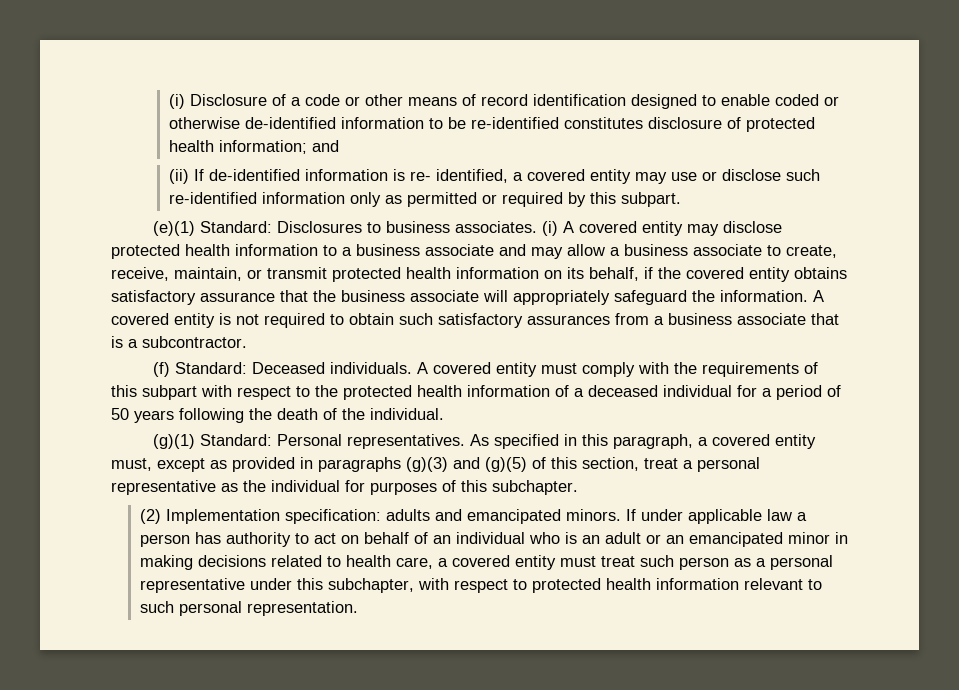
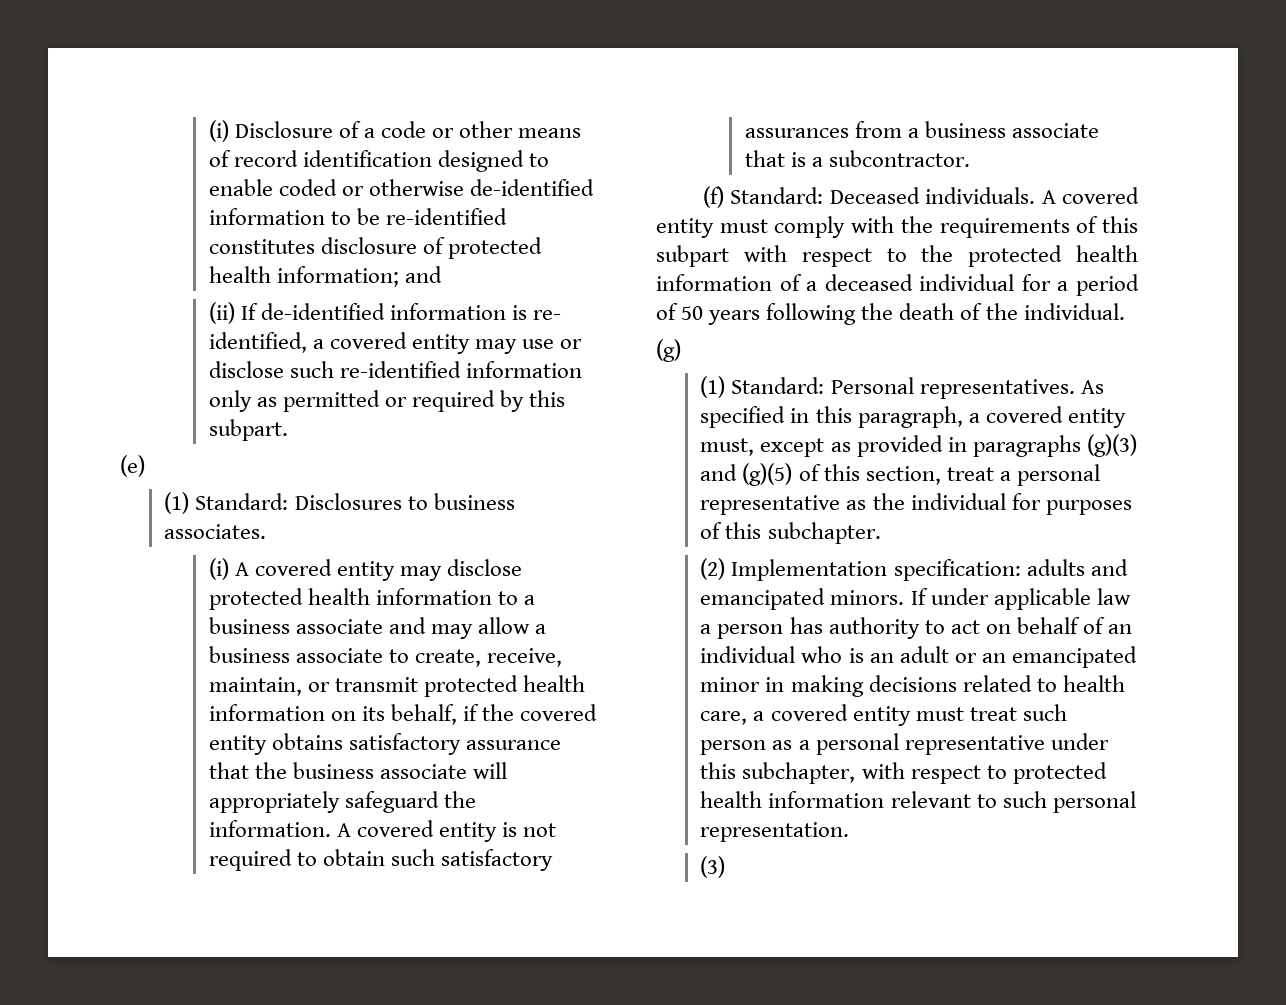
[152,221,195,236] (e)(1) -> [120,455,145,477] [164,492,190,514] (e) // (1)
(537, 227) none -> (267, 531) //
[152,434,195,449] (g)(1) -> [656,339,681,362] [700,376,726,398] (g) // (1)
(358, 608) none -> [700,856,726,878] // (3)

